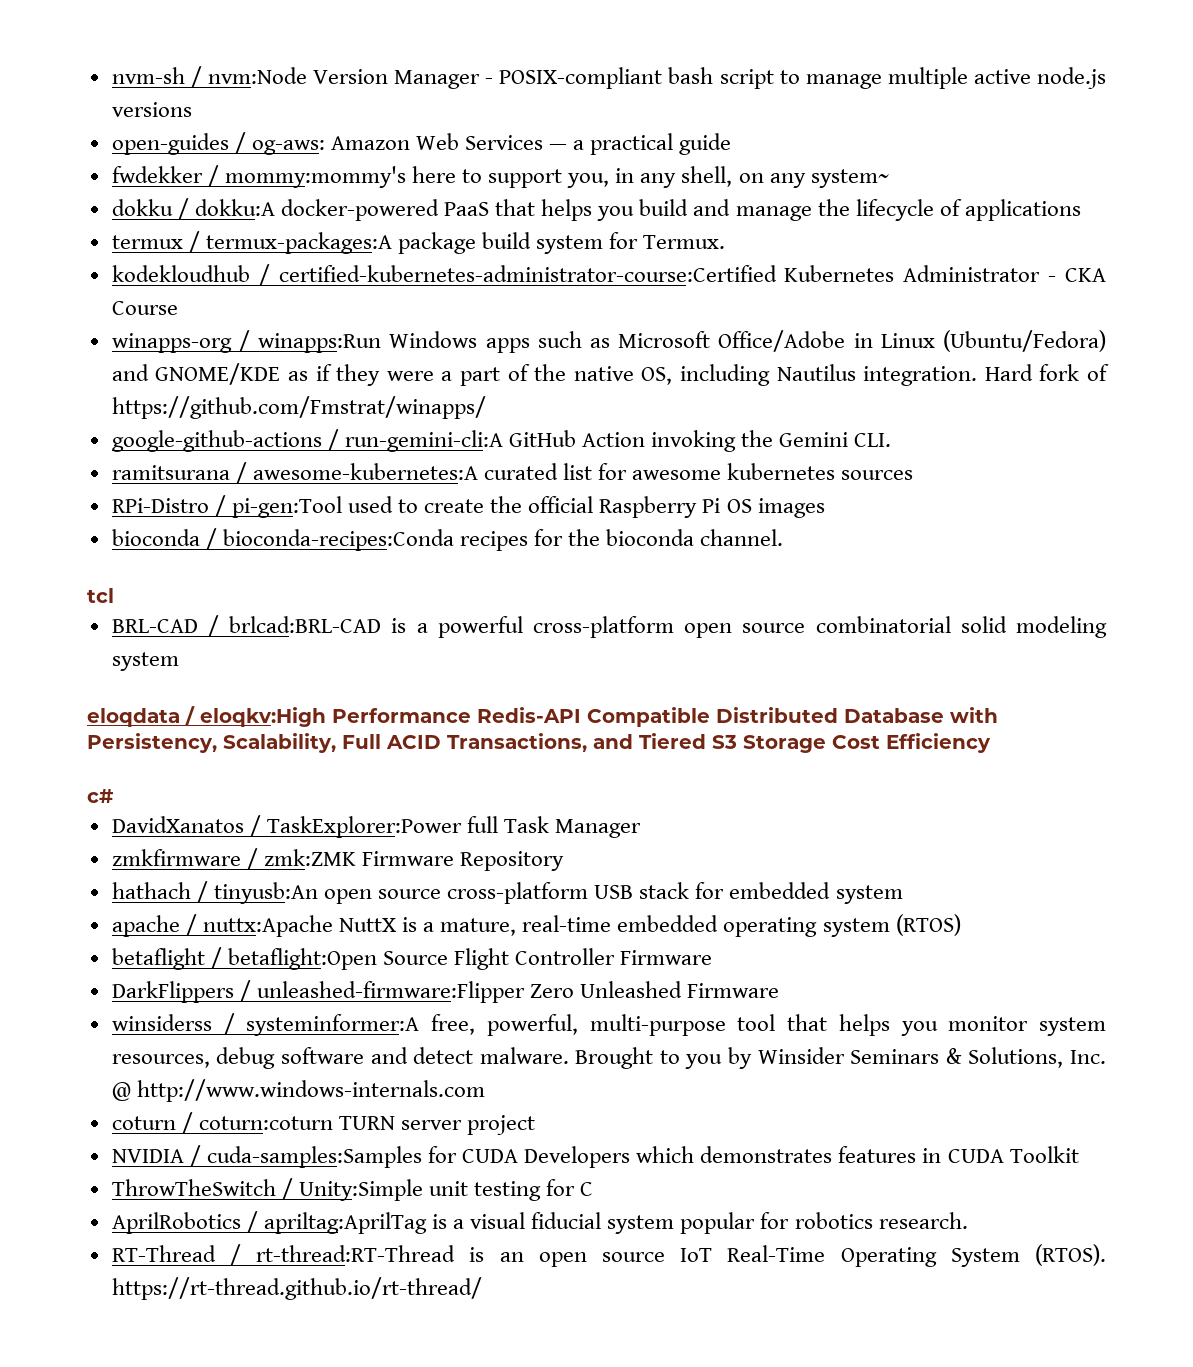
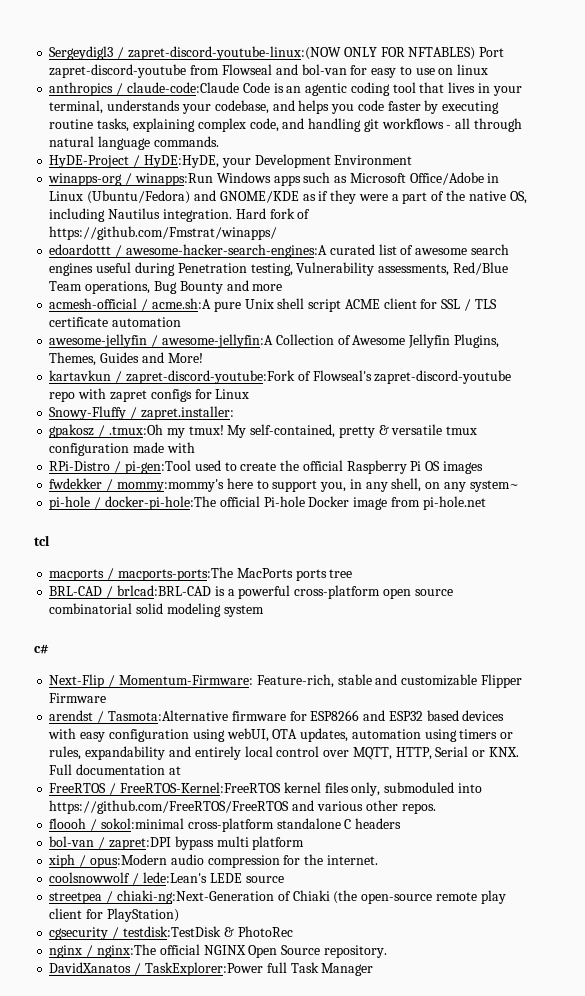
[111,66,1106,89] [111,102,192,117] [111,132,732,155] [111,165,889,188] [111,198,1081,221] [111,231,726,254] [111,264,1106,286] [111,301,178,315] nvm-sh / nvm:Node Version Manager - POSIX-compliant bash script to manage multiple active node.js versions // open-guides / og-aws: Amazon Web Services — a practical guide // fwdekker / mommy:mommy's here to support you, in any shell, on any system~ // dokku / dokku:A docker-powered PaaS that helps you build and manage the lifecycle of applications // termux / termux-packages:A package build system for Termux. // kodekloudhub / certified-kubernetes-administrator-course:Certified Kubernetes Administrator - CKA Course -> [49,46,505,60] [49,64,489,78] [49,82,522,96] [49,100,500,114] [49,118,522,132] [49,136,219,150] [49,154,413,168] Sergeydigl3 / zapret-discord-youtube-linux:(NOW ONLY FOR NFTABLES) Port zapret-discord-youtube from Flowseal and bol-van for easy to use on linux // anthropics / claude-code:Claude Code is an agentic coding tool that lives in your terminal, understands your codebase, and helps you code faster by executing routine tasks, explaining complex code, and handling git workflows - all through natural language commands. // HyDE-Project / HyDE:HyDE, your Development Environment
[111,429,892,452] [111,462,914,484] google-github-actions / run-gemini-cli:A GitHub Action invoking the Gemini CLI. // ramitsurana / awesome-kubernetes:A curated list for awesome kubernetes sources -> [49,244,509,258] [49,262,508,276] [49,280,283,294] [49,298,497,312] [49,317,182,327] [49,334,499,348] [49,352,203,366] [49,370,512,384] [49,388,250,402] [49,406,234,420] [49,424,478,438] [49,442,195,456] edoardottt / awesome-hacker-search-engines:A curated list of awesome search engines useful during Penetration testing, Vulnerability assessments, Red/Blue Team operations, Bug Bounty and more // acmesh-official / acme.sh:A pure Unix shell script ACME client for SSL / TLS certificate automation // awesome-jellyfin / awesome-jellyfin:A Collection of Awesome Jellyfin Plugins, Themes, Guides and More! // kartavkun / zapret-discord-youtube:Fork of Flowseal's zapret-discord-youtube repo with zapret configs for Linux // Snowy-Fluffy / zapret.installer: // gpakosz / .tmux:Oh my tmux! My self-contained, pretty & versatile tmux configuration made with
[111,528,784,551] [87,588,114,603] bioconda / bioconda-recipes:Conda recipes for the bioconda channel. // tcl -> [49,478,519,492] [49,496,486,510] [34,535,50,546] [49,567,353,581] fwdekker / mommy:mommy's here to support you, in any shell, on any system~ // pi-hole / docker-pi-hole:The official Pi-hole Docker image from pi-hole.net // tcl // macports / macports-ports:The MacPorts ports tree
[87,706,998,727] [87,733,991,753] [87,789,113,803] eloqdata / eloqkv:High Performance Redis-API Compatible Distributed Database with Persistency, Scalability, Full ACID Transactions, and Tiered S3 Storage Cost Efficiency // c# -> [34,644,49,654] [49,674,522,688] [49,693,107,703] [49,710,505,723] [48,728,514,742] [49,746,519,760] [49,764,181,775] [49,782,482,796] [49,800,436,814] [49,818,402,832] [49,836,305,850] [48,854,378,868] [49,872,284,885] [49,890,506,904] [49,908,179,922] [49,926,293,940] [49,944,387,958] c# // Next-Flip / Momentum-Firmware: Feature-rich, stable and customizable Flipper Firmware // arendst / Tasmota:Alternative firmware for ESP8266 and ESP32 based devices with easy configuration using webUI, OTA updates, automation using timers or rules, expandability and entirely local control over MQTT, HTTP, Serial or KNX. Full documentation at // FreeRTOS / FreeRTOS-Kernel:FreeRTOS kernel files only, submoduled into https://github.com/FreeRTOS/FreeRTOS and various other repos. // floooh / sokol:minimal cross-platform standalone C headers // bol-van / zapret:DPI bypass multi platform // xiph / opus:Modern audio compression for the internet. // coolsnowwolf / lede:Lean's LEDE source // streetpea / chiaki-ng:Next-Generation of Chiaki (the open-source remote play client for PlayStation) // cgsecurity / testdisk:TestDisk & PhotoRec // nginx / nginx:The official NGINX Open Source repository.
[111,848,565,871] [111,881,903,904] [111,914,961,937] [111,947,713,970] [111,980,780,1003] [111,1013,1106,1036] [111,1047,1106,1069] [111,1079,485,1102] [111,1112,536,1135] [111,1145,1079,1168] [111,1178,594,1201] [111,1211,968,1234] [111,1244,1106,1267] [111,1277,482,1300] // zmkfirmware / zmk:ZMK Firmware Repository // hathach / tinyusb:An open source cross-platform USB stack for embedded system // apache / nuttx:Apache NuttX is a mature, real-time embedded operating system (RTOS) // betaflight / betaflight:Open Source Flight Controller Firmware // DarkFlippers / unleashed-firmware:Flipper Zero Unleashed Firmware // winsiderss / systeminformer:A free, powerful, multi-purpose tool that helps you monitor system resources, debug software and detect malware. Brought to you by Winsider Seminars & Solutions, Inc. @ http://www.windows-internals.com // coturn / coturn:coturn TURN server project // NVIDIA / cuda-samples:Samples for CUDA Developers which demonstrates features in CUDA Toolkit // ThrowTheSwitch / Unity:Simple unit testing for C // AprilRobotics / apriltag:AprilTag is a visual fiducial system popular for robotics research. // RT-Thread / rt-thread:RT-Thread is an open source IoT Real-Time Operating System (RTOS). https://rt-thread.github.io/rt-thread/ -> (374, 969) none

